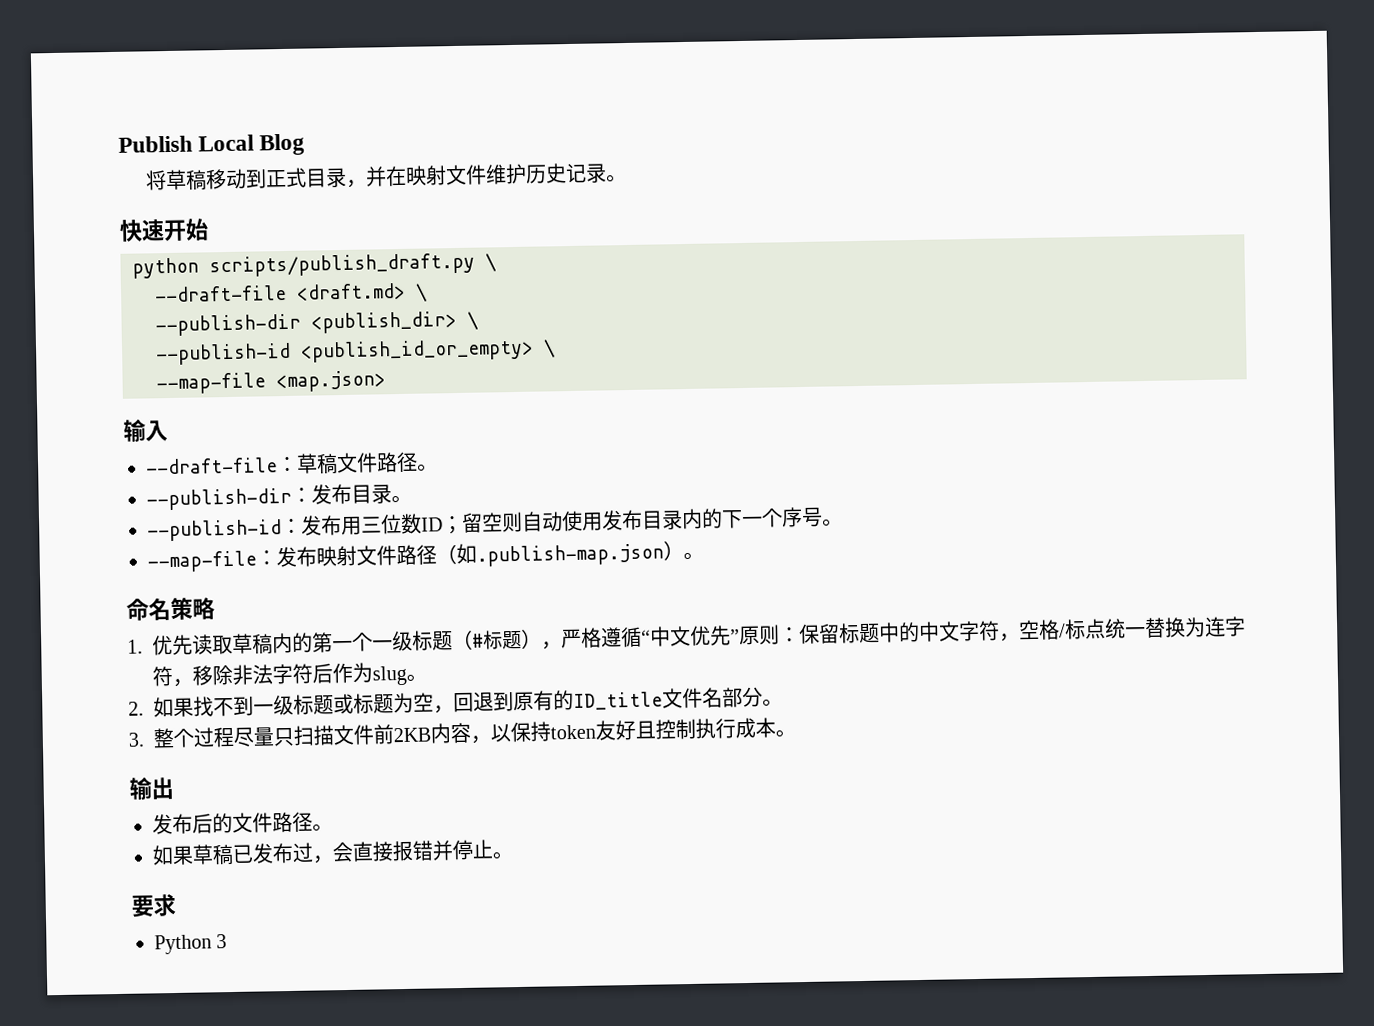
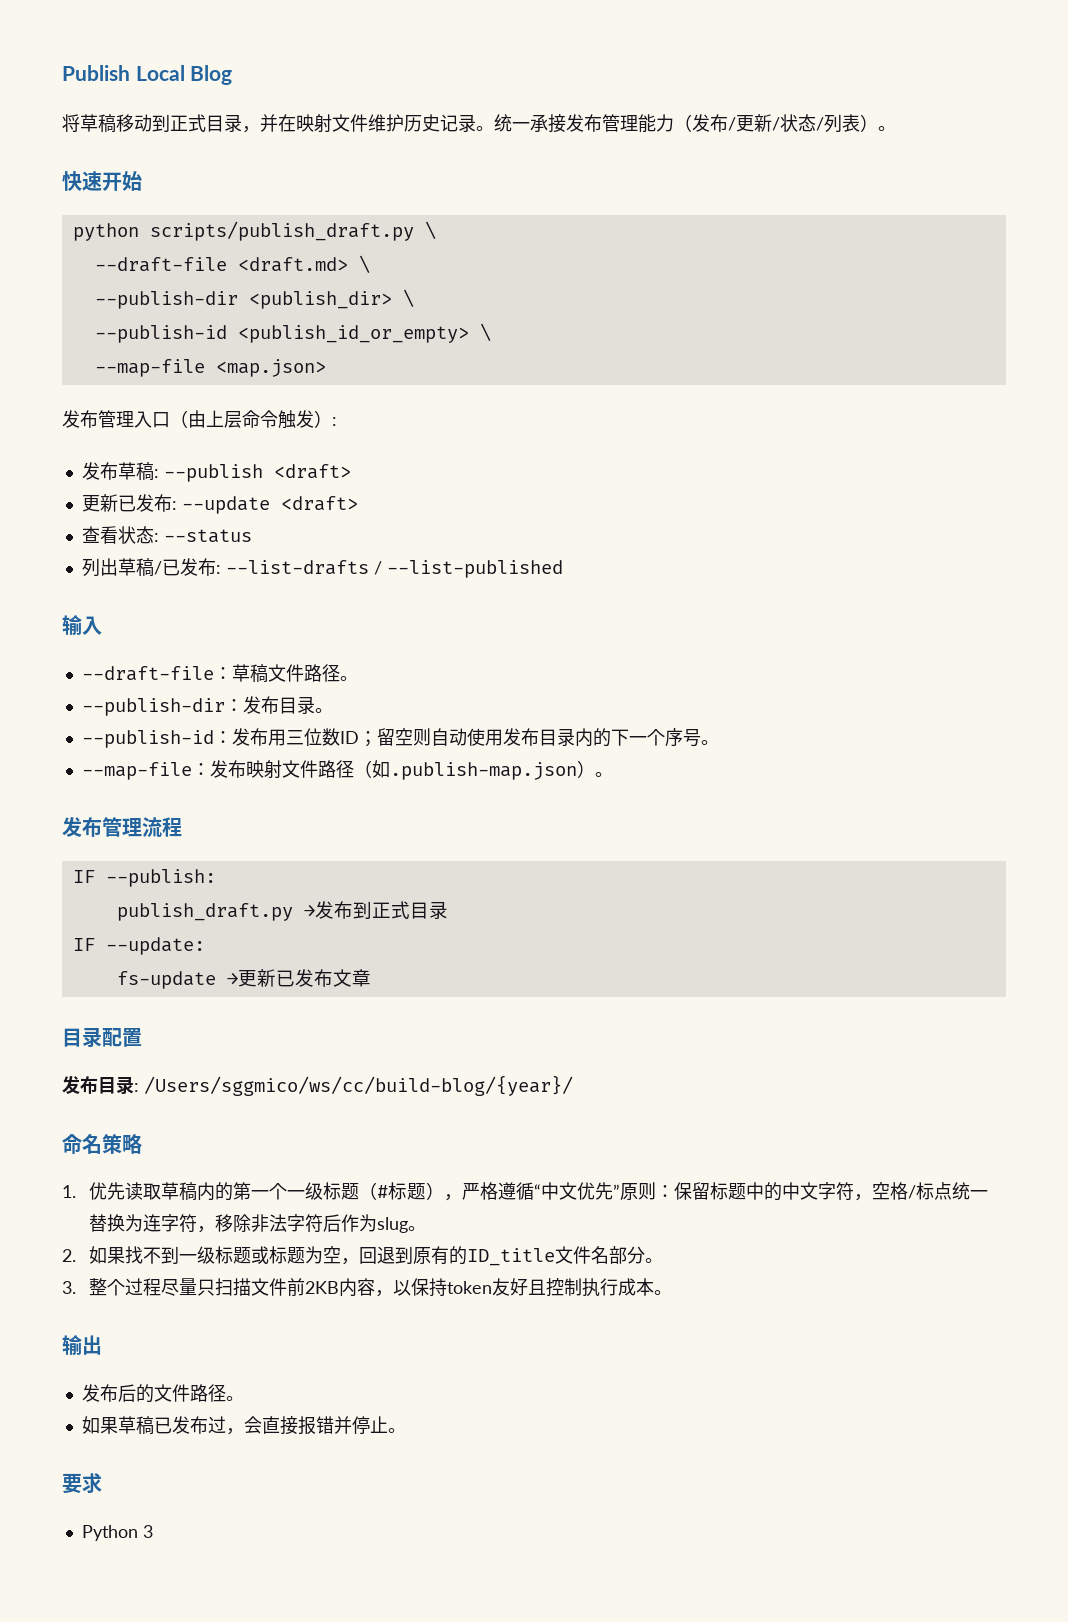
(627, 178) none -> [494,114,896,133] 统一承接发布管理能力（发布/更新/状态/列表）。
(386, 381) none -> [62,410,337,429] [81,462,351,482] [81,494,358,514] [81,526,252,544] [81,558,563,578] // 发布管理入口（由上层命令触发）: // 发布草稿: --publish <draft> // 更新已发布: --update <draft> // 查看状态: --status // 列出草稿/已发布: --list-drafts / --list-published
(704, 556) none -> [62,817,182,838] [72,869,216,887] [116,901,448,921] [72,937,205,955] [116,969,371,989] [62,1027,142,1048] [62,1075,573,1096] // 发布管理流程 // IF --publish: // publish_draft.py →发布到正式目录 // IF --update: // fs-update →更新已发布文章 // 目录配置 // 发布目录: /Users/sggmico/ws/cc/build-blog/{year}/

